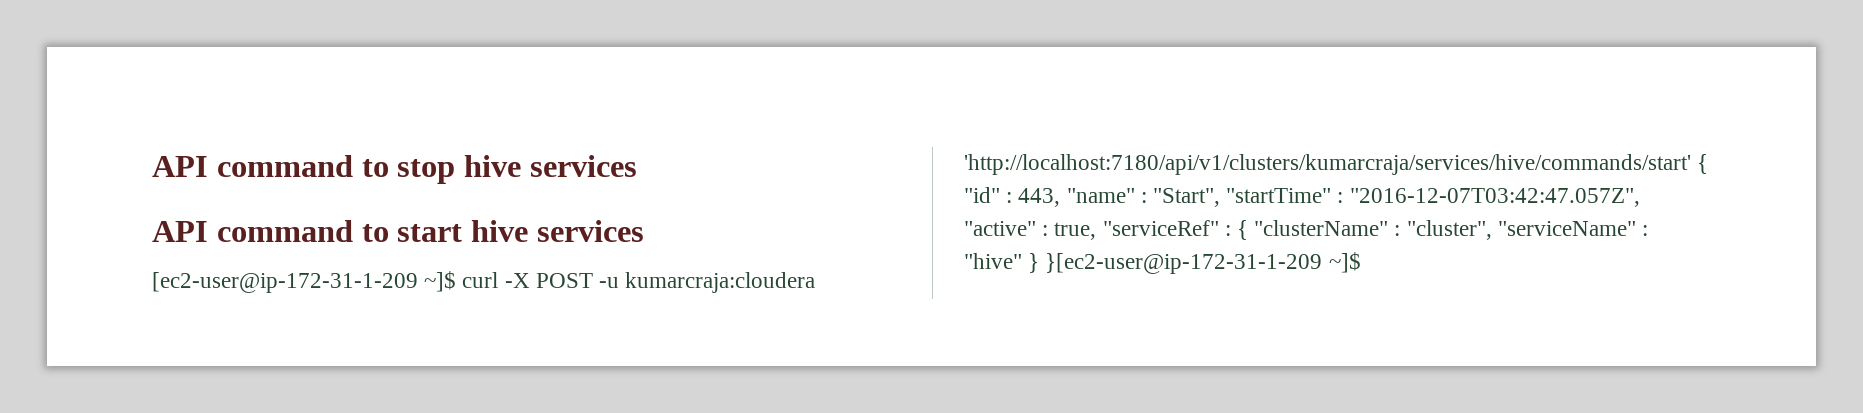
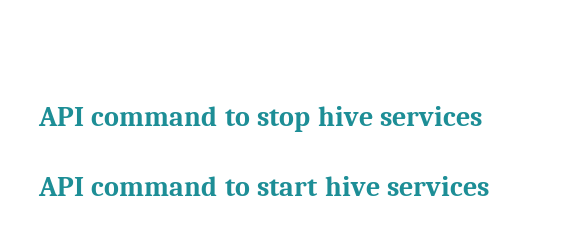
[152,271,816,293] [964,154,1709,175] [964,187,1640,207] [964,220,1649,240] [964,252,1361,274] // [ec2-user@ip-172-31-1-209 ~]$ curl -X POST -u kumarcraja:cloudera 'http://localhost:7180/api/v1/clusters/kumarcraja/services/hive/commands/start' { "id" : 443, "name" : "Start", "startTime" : "2016-12-07T03:42:47.057Z", "active" : true, "serviceRef" : { "clusterName" : "cluster", "serviceName" : "hive" } }[ec2-user@ip-172-31-1-209 ~]$ -> (490, 186) none

